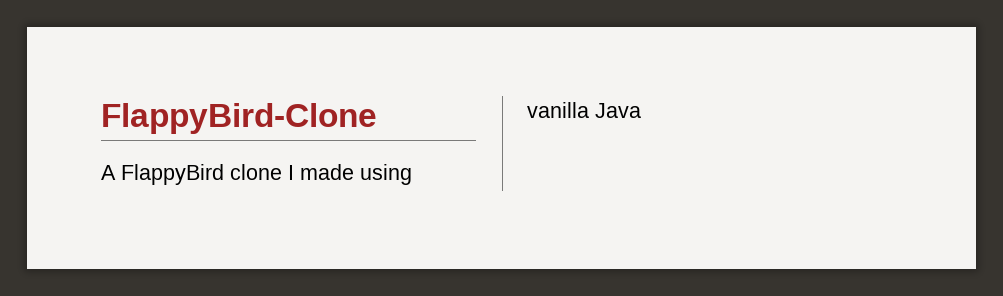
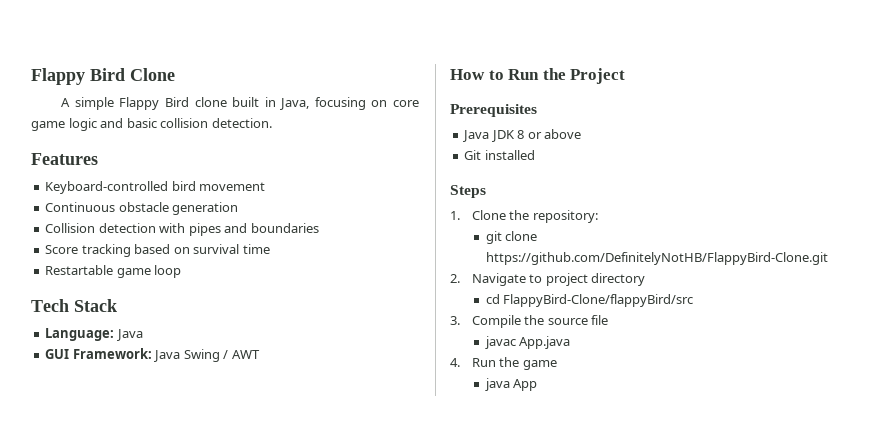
[101,103,377,134] [101,164,412,185] [527,102,641,118] FlappyBird-Clone // A FlappyBird clone I made using vanilla Java -> [31,68,175,85] [61,97,419,110] [31,118,272,131] [31,153,98,165] [45,181,266,194] [45,202,239,215] [45,223,319,236] [45,244,270,257] [45,265,182,278] [31,299,117,312] [45,328,143,341] [45,348,260,362] [450,68,626,84] [450,104,537,117] [462,129,582,142] [464,150,535,160] [450,185,486,198] [450,210,598,223] [485,231,538,244] [485,252,828,265] [450,273,646,286] [485,294,694,307] [450,315,609,328] [484,336,571,349] [450,357,557,370] [484,378,538,391] Flappy Bird Clone // A simple Flappy Bird clone built in Java, focusing on core game logic and basic collision detection. // Features // Keyboard-controlled bird movement // Continuous obstacle generation // Collision detection with pipes and boundaries // Score tracking based on survival time // Restartable game loop // Tech Stack // Language: Java // GUI Framework: Java Swing / AWT // How to Run the Project // Prerequisites // Java JDK 8 or above // Git installed // Steps // 1. Clone the repository: // git clone https://github.com/DefinitelyNotHB/FlappyBird-Clone.git // 2. Navigate to project directory // cd FlappyBird-Clone/flappyBird/src // 3. Compile the source file // javac App.java // 4. Run the game // java App

